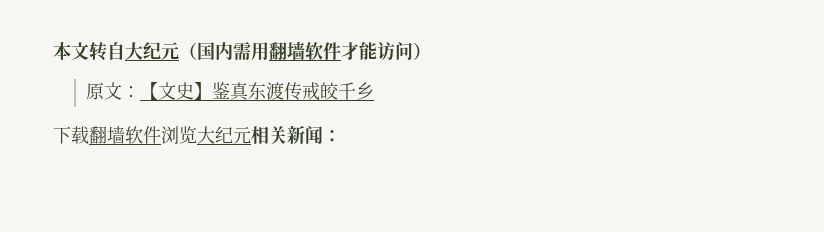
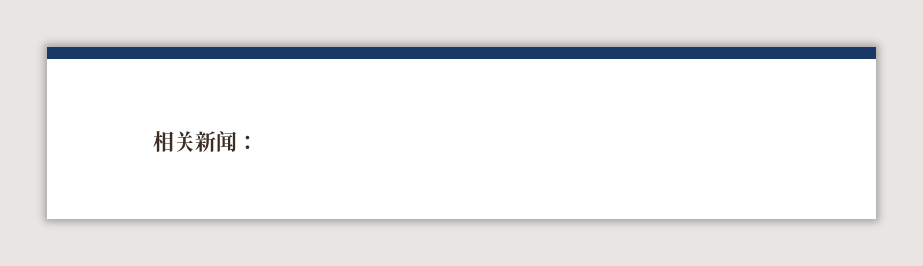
[53,41,431,61] [86,82,375,101] [53,126,251,144] 本文转自大纪元（国内需用翻墙软件才能访问） // 原文：【文史】鉴真东渡传戒皎千乡 // 下载翻墙软件浏览大纪元 -> (153, 141) none

